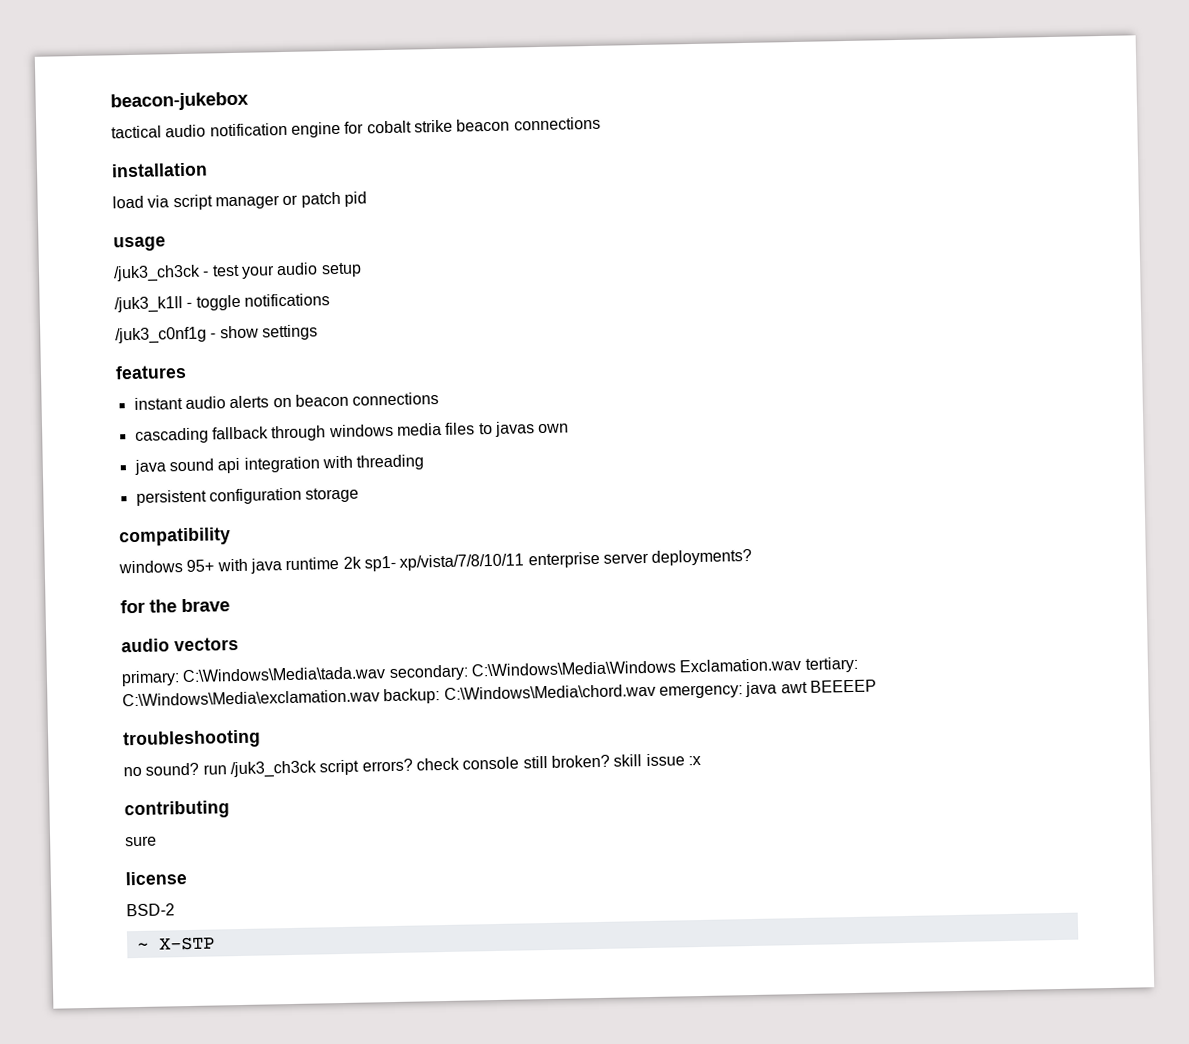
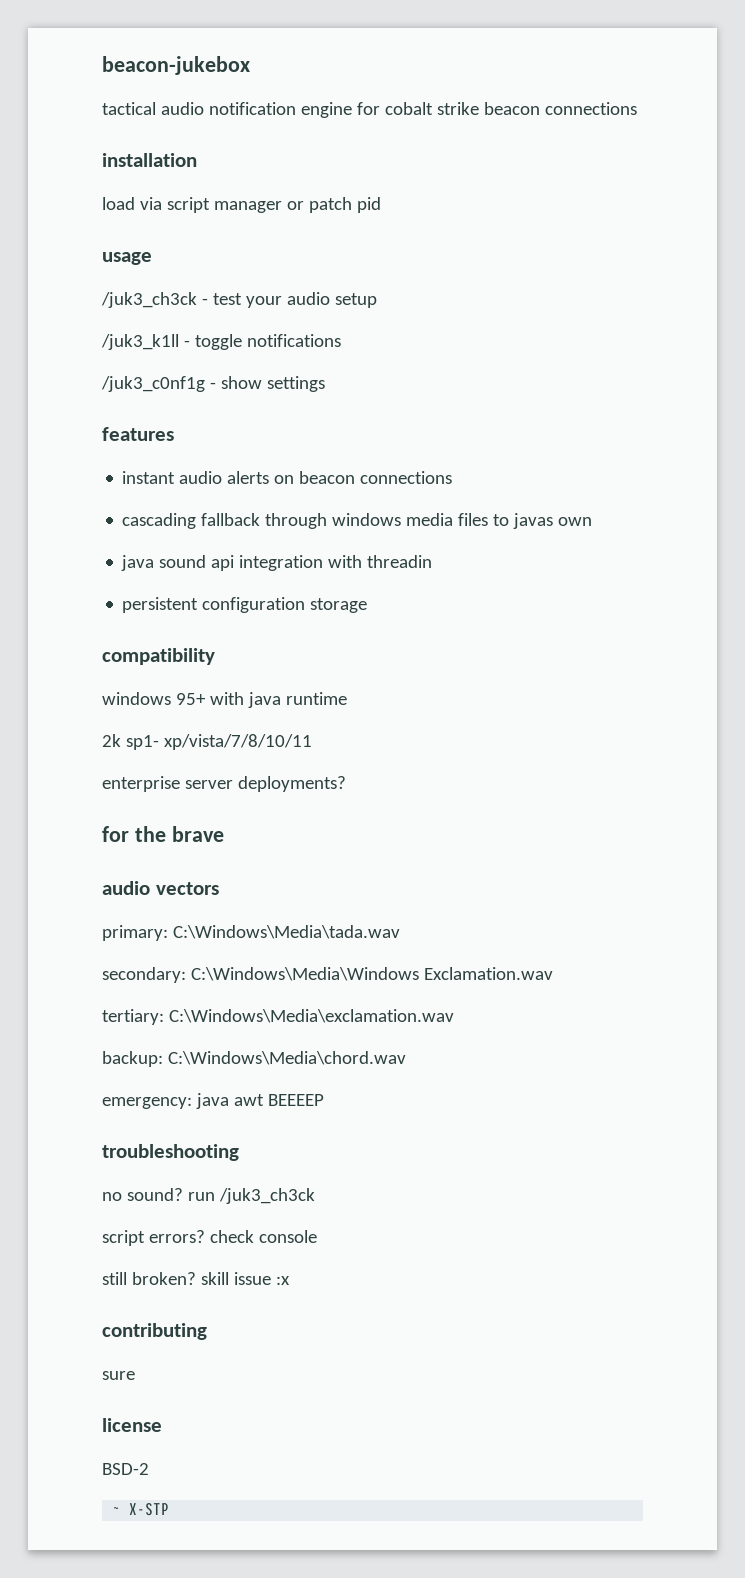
[356,454,425,471] threading -> [367,555,433,568] threadin
(340, 563) none -> (347, 698) //
(525, 562) none -> (312, 742) //
(387, 674) none -> (400, 932) //
(802, 665) none -> (553, 973) //
(380, 698) none -> (454, 1016) //
(656, 691) none -> (406, 1058) //
(317, 769) none -> (315, 1196) //
(520, 763) none -> (317, 1236) //

